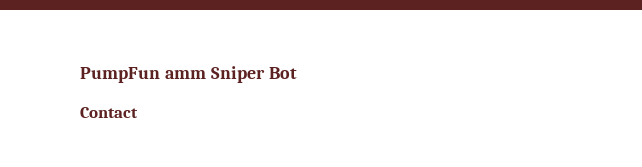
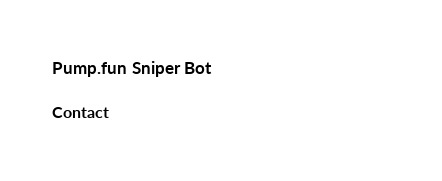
[80,67,206,83] PumpFun amm -> [52,62,127,77] Pump.fun

